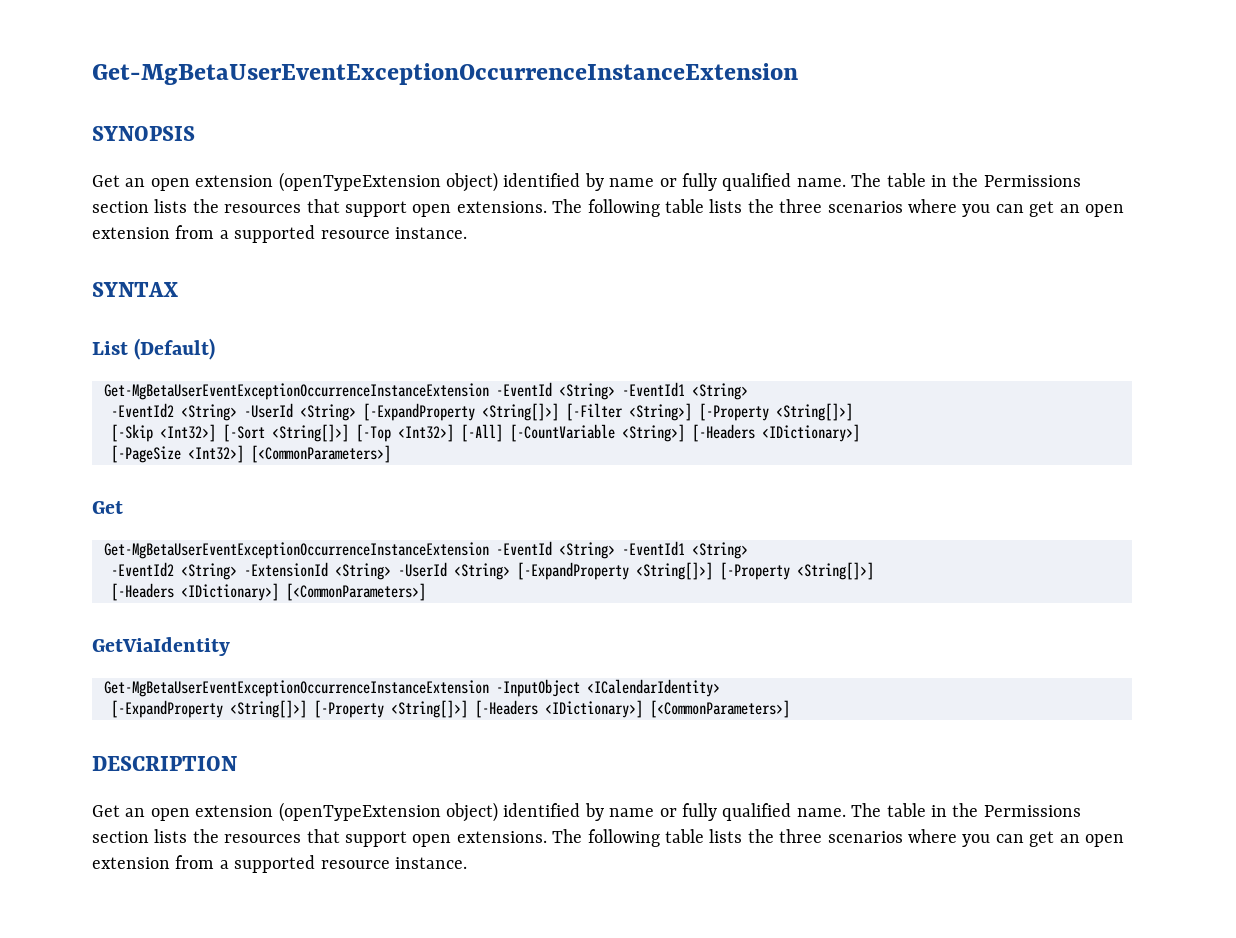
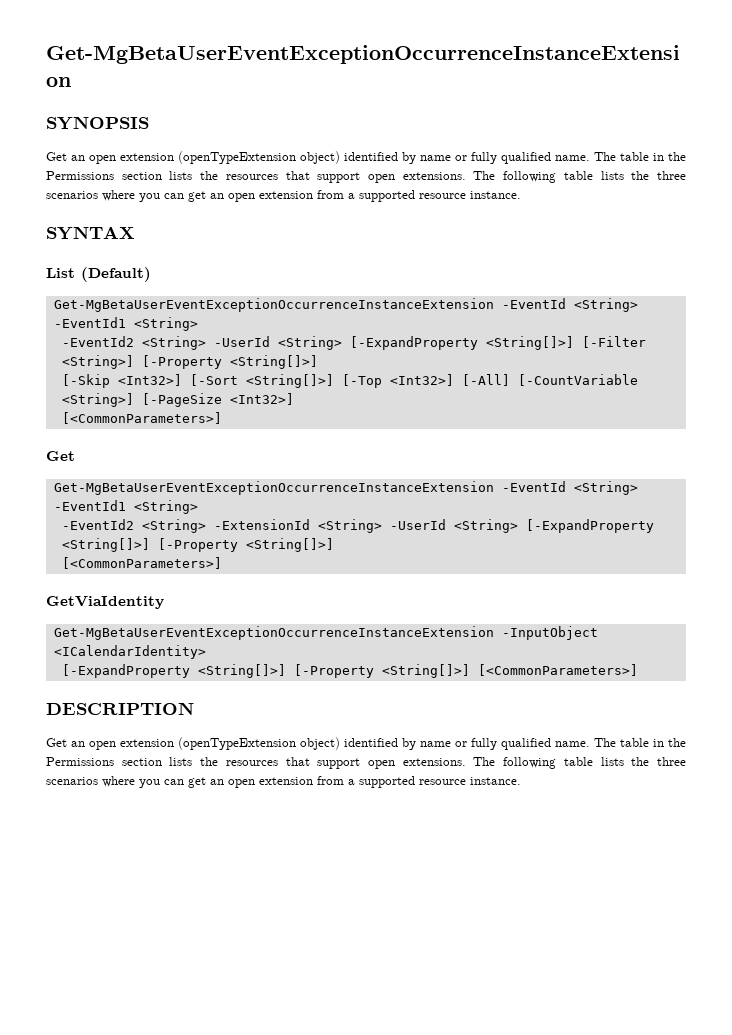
[692,424,860,442] [-Headers <IDictionary>] // -> (134, 400) none
(244, 454) none -> (294, 399) //
[111,583,279,601] [-Headers <IDictionary>] -> (334, 545) none
[475,700,643,718] [-Headers <IDictionary>] -> (470, 671) none

